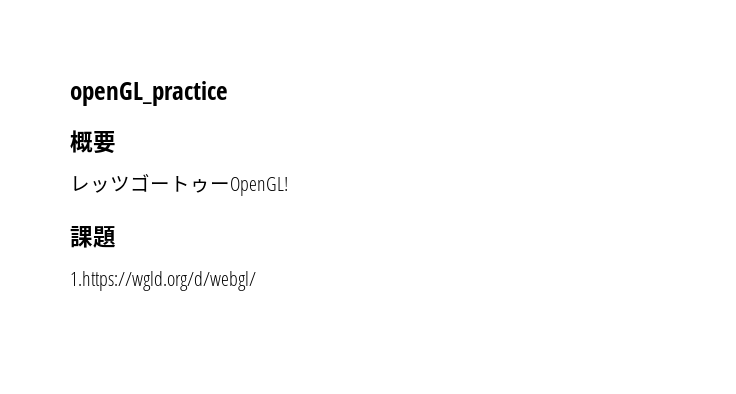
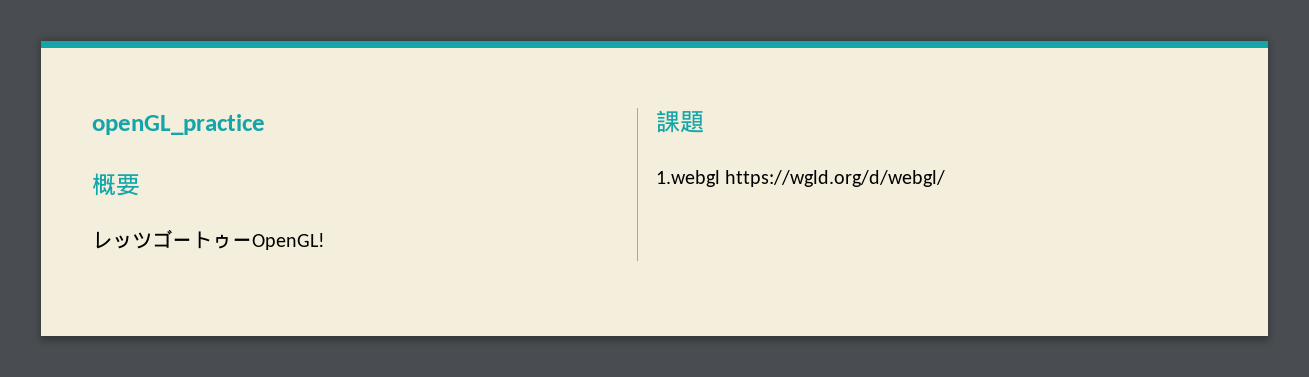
[70,271,256,291] 1.https://wgld.org/d/webgl/ -> [656,170,946,187] 1.webgl https://wgld.org/d/webgl/

